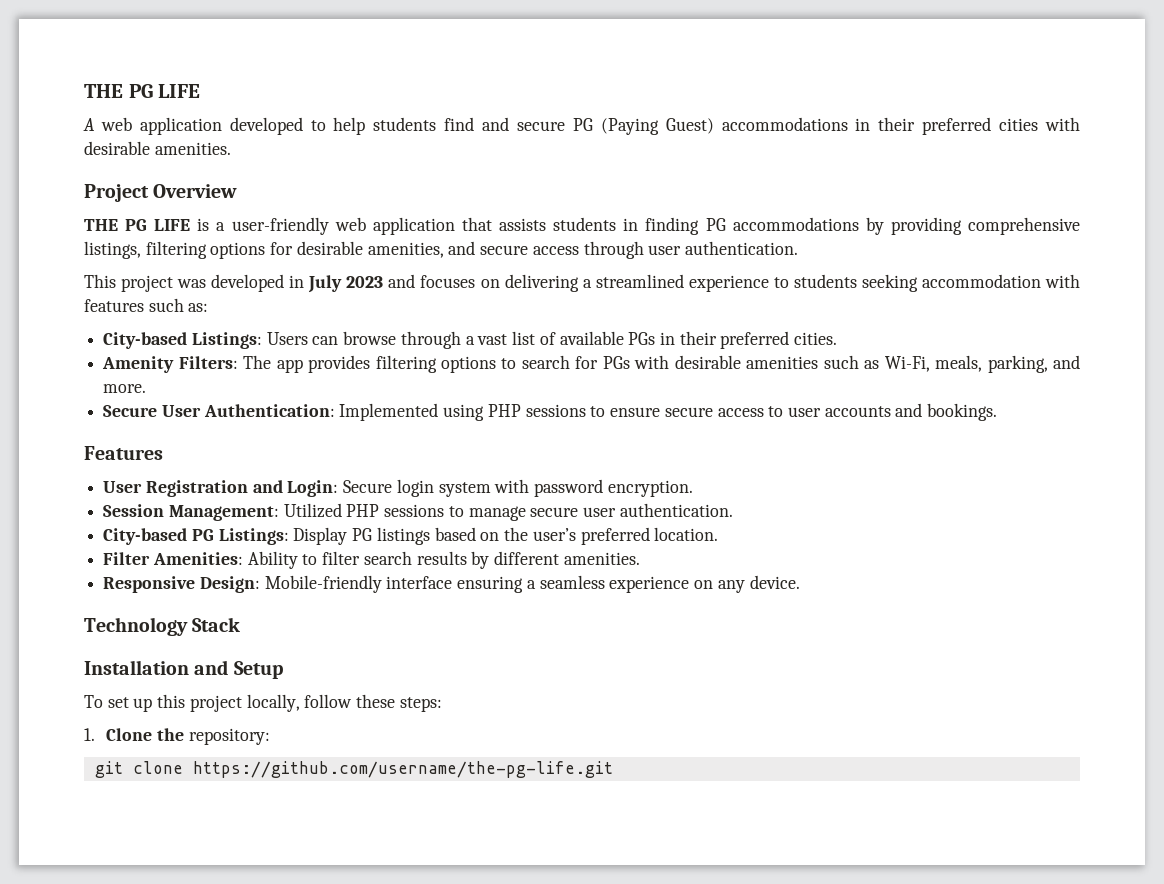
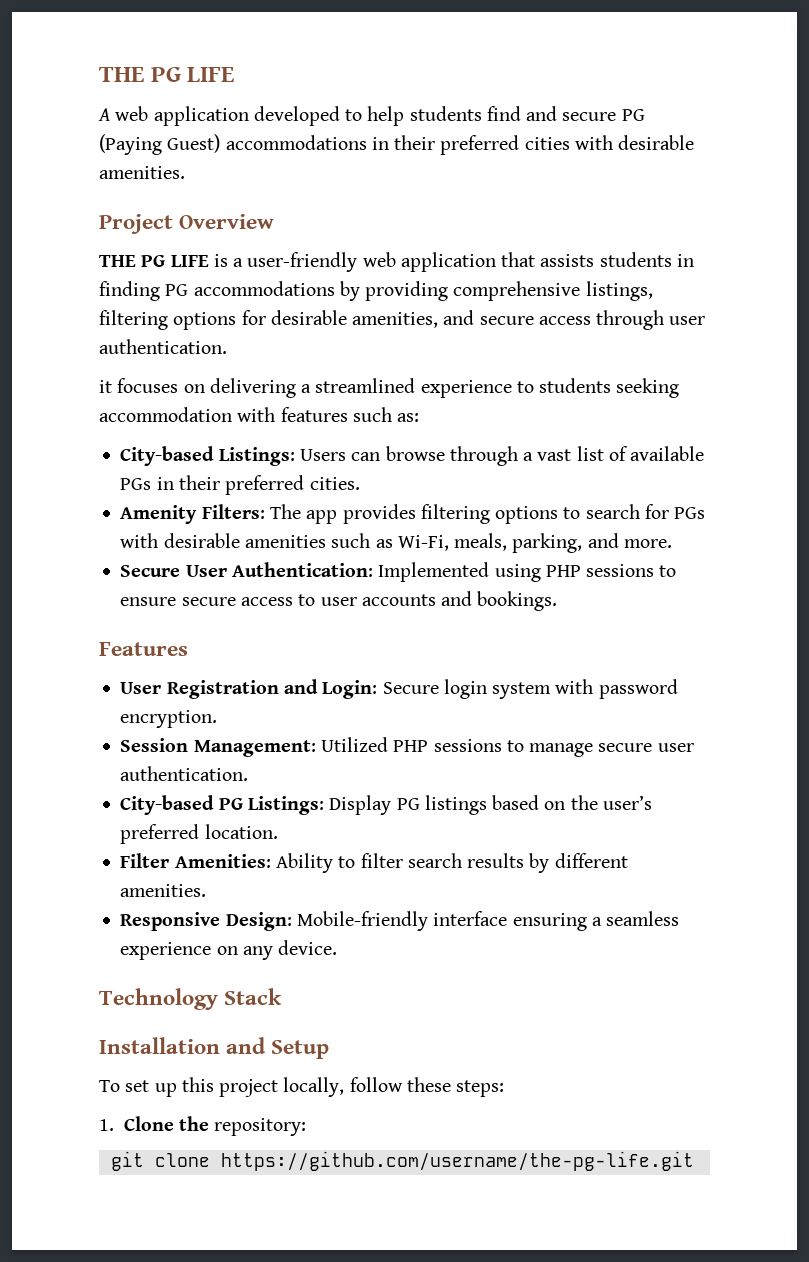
[84,274,416,293] This project was developed in July 2023 and -> [99,380,112,393] it

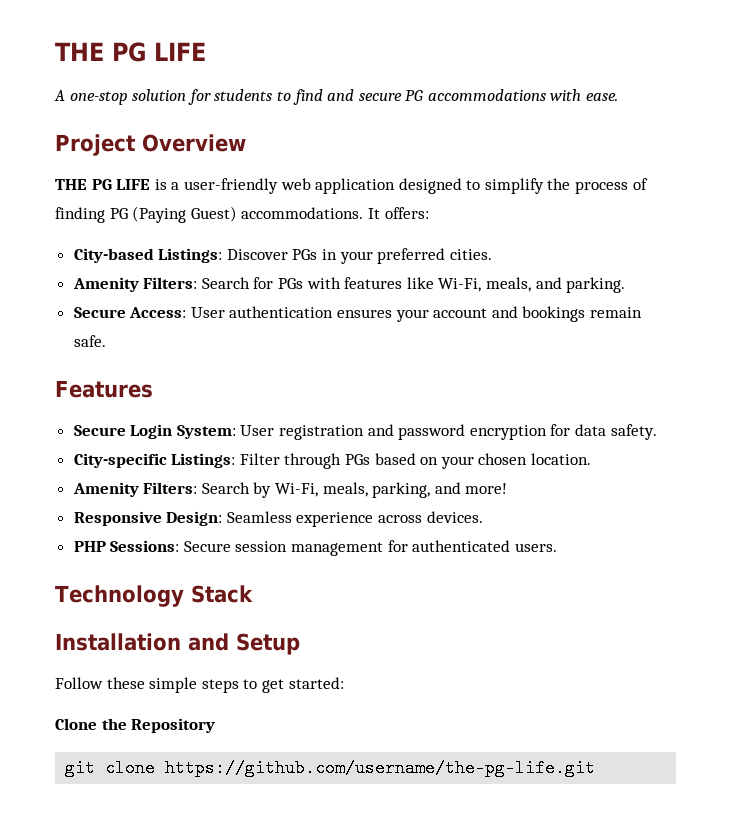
[115,106,645,126] [99,134,695,155] [99,166,185,179] web application developed to help students find and secure PG (Paying Guest) accommodations in their preferred cities with desirable amenities. -> [69,89,619,105] one-stop solution for students to find and secure PG accommodations with ease.
[501,252,694,267] [99,281,653,301] [99,310,706,330] [99,339,227,354] [99,378,680,398] [99,407,420,422] [120,446,705,466] that assists students in finding PG accommodations by providing comprehensive listings, filtering options for desirable amenities, and secure access through user authentication. // it focuses on delivering a streamlined experience to students seeking accommodation with features such as: // City-based Listings: Users can browse through a vast list of available -> [398,178,648,194] [55,206,429,223] [73,248,288,263] designed to simplify the process of finding PG (Paying Guest) accommodations. It offers: // City-based Listings: Discover
[178,475,220,490] their -> [339,251,373,264] your
[269,504,706,524] [120,533,672,553] [120,562,677,582] [120,591,558,611] [99,642,188,656] [120,679,678,699] [120,710,218,728] [120,737,694,757] [120,766,249,781] [120,795,652,815] [120,824,278,844] [120,853,628,873] [120,884,207,897] [120,911,680,931] [120,940,338,960] The app provides filtering options to search for PGs with desirable amenities such as Wi-Fi, meals, parking, and more. // Secure User Authentication: Implemented using PHP sessions to ensure secure access to user accounts and bookings. // Features // User Registration and Login: Secure login system with password encryption. // Session Management: Utilized PHP sessions to manage secure user authentication. // City-based PG Listings: Display PG listings based on the user’s preferred location. // Filter Amenities: Ability to filter search results by different amenities. // Responsive Design: Mobile-friendly interface ensuring a seamless experience on any device. -> [201,277,626,293] [73,306,643,322] [73,335,106,347] [55,380,153,398] [73,424,657,440] [73,453,592,469] [72,482,508,498] [73,511,483,527] [73,540,557,556] Search for PGs with features like Wi-Fi, meals, and parking. // Secure Access: User authentication ensures your account and bookings remain safe. // Features // Secure Login System: User registration and password encryption for data safety. // City-specific Listings: Filter through PGs based on your chosen location. // Amenity Filters: Search by Wi-Fi, meals, parking, and more! // Responsive Design: Seamless experience across devices. // PHP Sessions: Secure session management for authenticated users.
[99,1077,505,1097] [99,1119,114,1131] To set up this project locally, follow these steps: // 1. -> [55,677,344,693] Follow these simple steps to get started: //
[214,1118,307,1136] repository: -> [131,718,216,733] Repository

